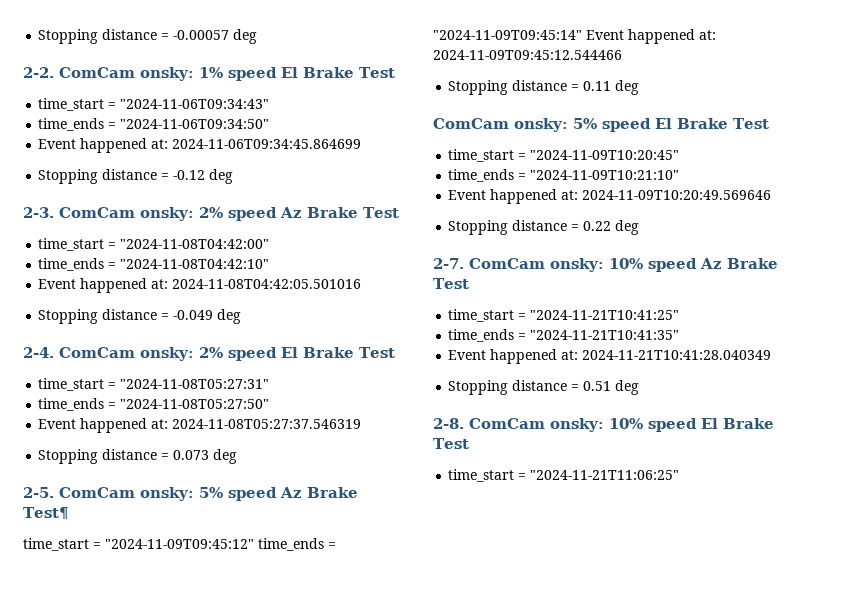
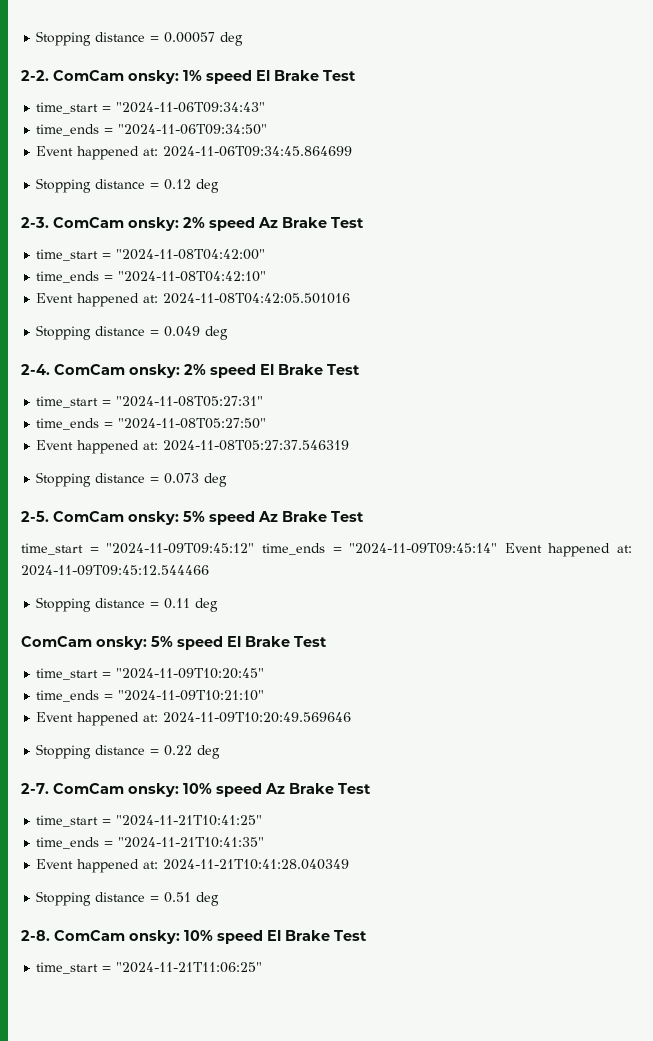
[38,29,230,44] Stopping distance = -0.00057 -> [36,31,216,46] Stopping distance = 0.00057
[173,170,206,180] -0.12 -> [164,179,192,190] 0.12
[173,310,214,320] -0.049 -> [164,326,201,337] 0.049
[23,507,69,519] Test¶ -> [331,511,364,522] Test

